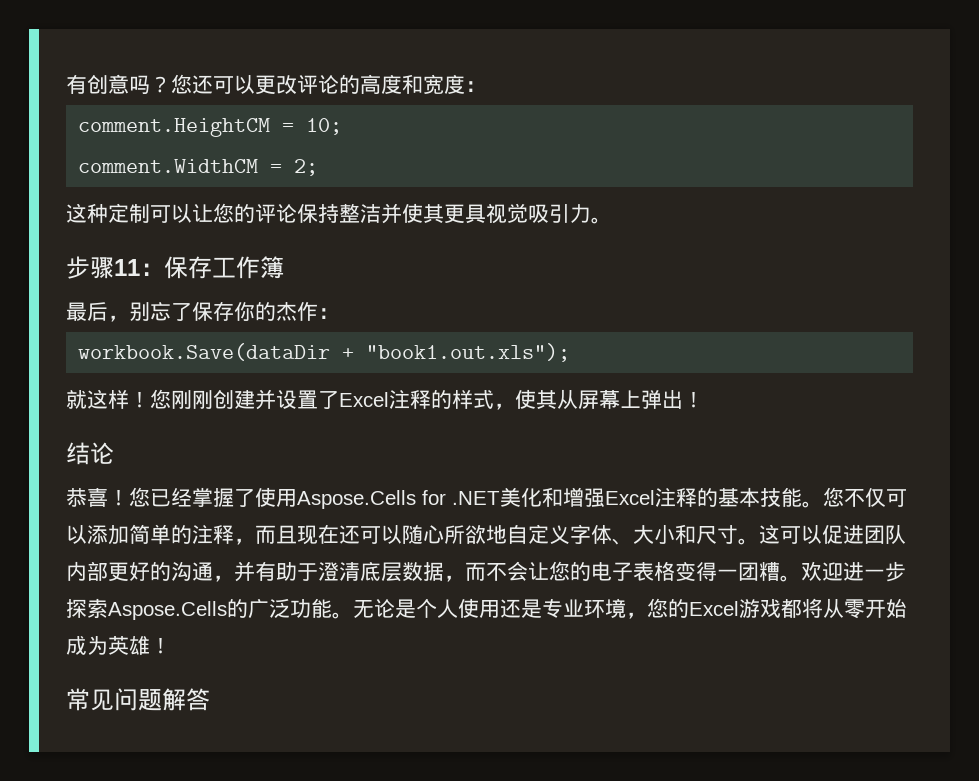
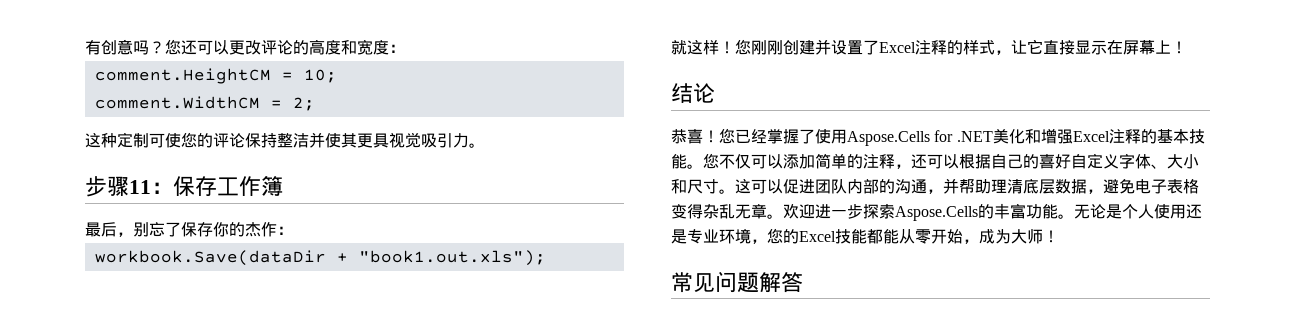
[171,204,213,223] 以让 -> [165,133,181,148] 使
[515,389,683,410] 使其从屏幕上弹出 -> [1011,39,1171,55] 让它直接显示在屏幕上
[255,524,507,545] 而且现在还可以随心所欲地 -> [911,154,1071,169] 还可以根据自己的喜好
[108,562,150,582] 更好 -> (879, 186) none
[255,561,339,581] 有助于澄 -> [959,179,1007,194] 帮助理
[465,561,591,581] 而不会让您的 -> [1103,179,1135,194] 避免
[717,562,780,581] 一团糟 -> [703,204,767,219] 杂乱无章
[248,598,290,619] 广泛 -> [994,203,1026,219] 丰富
[739,598,907,619] [66,635,150,655] 游戏都将从零开始成为英雄 -> [835,229,1043,244] 技能都能从零开始，成为大师

